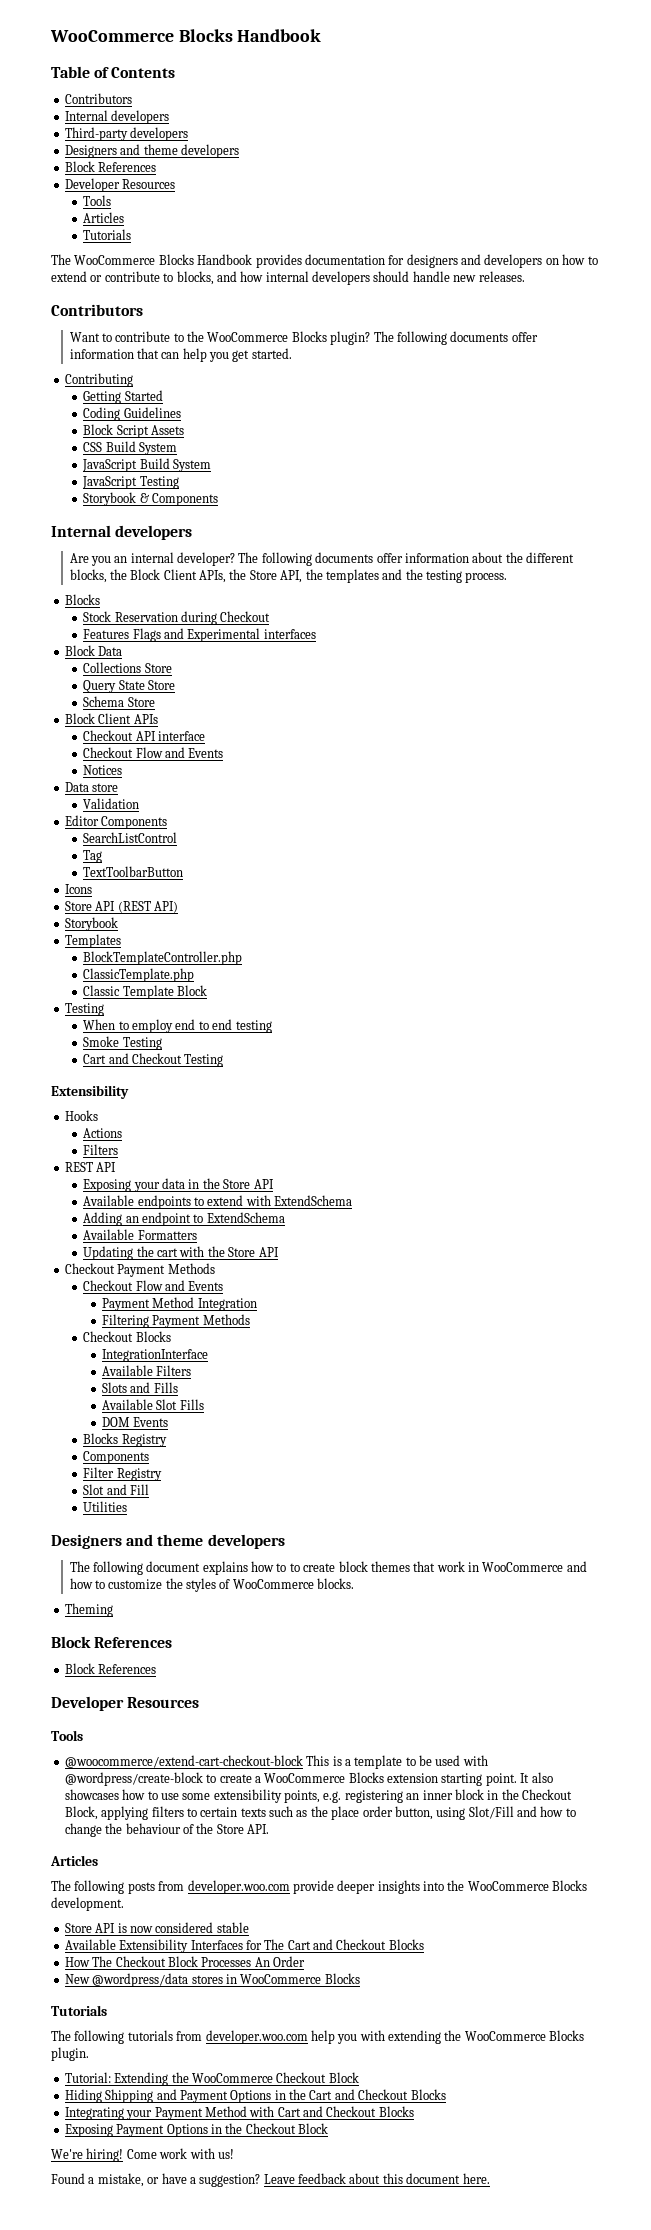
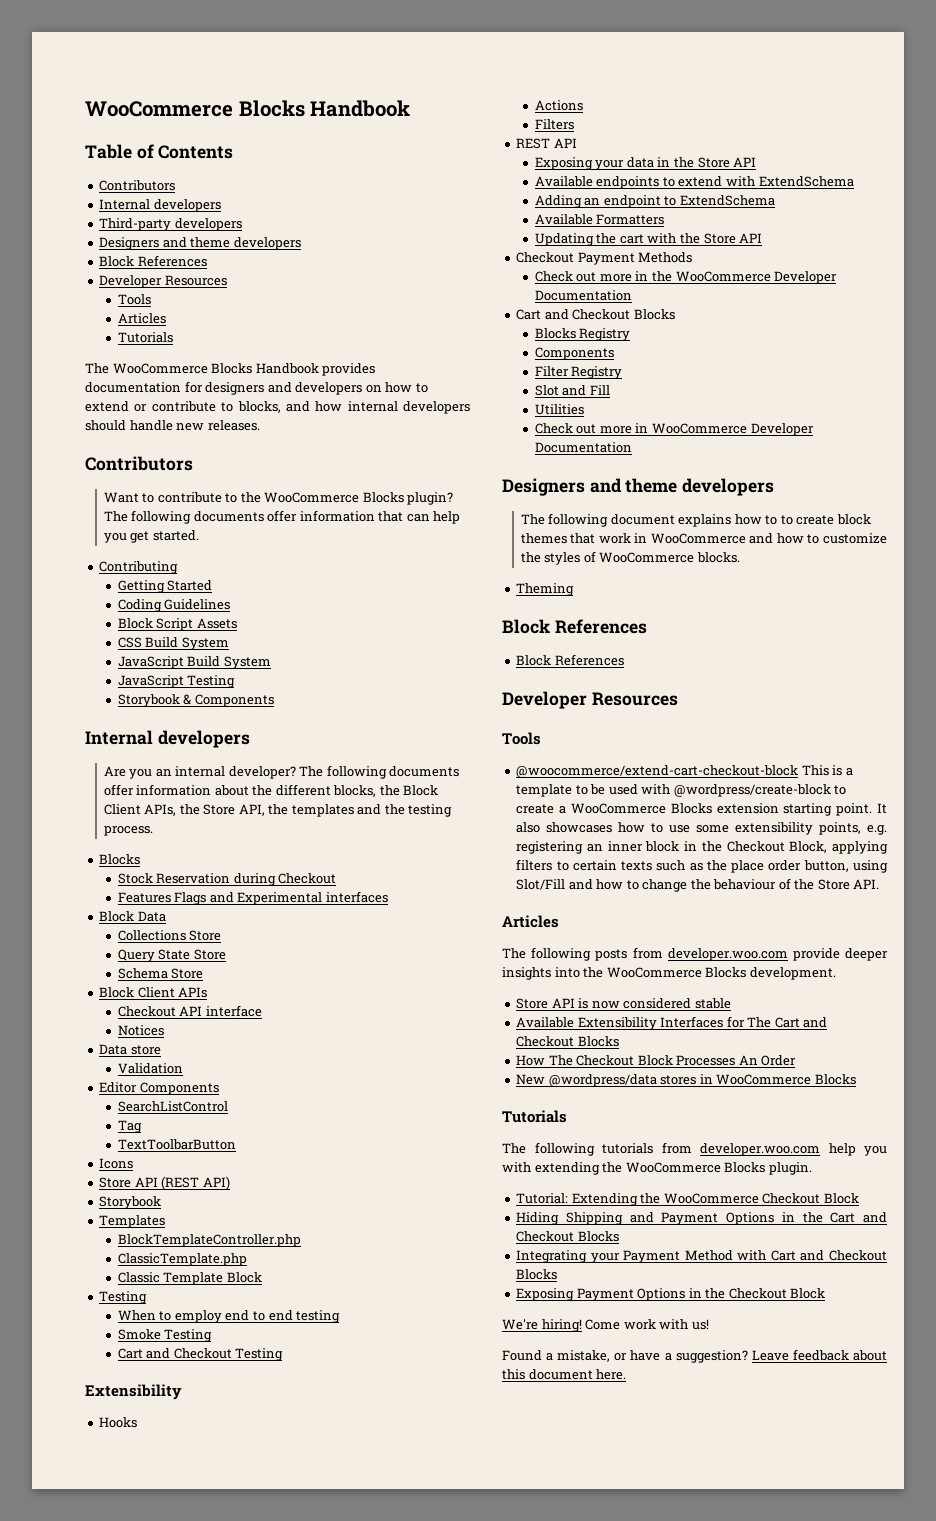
[83,747,224,758] // Checkout Flow and Events -> (262, 1011) none
[83,1280,224,1291] [101,1297,257,1311] [101,1314,250,1328] [83,1331,171,1342] [101,1349,208,1362] [101,1365,192,1376] [101,1382,178,1393] [101,1399,204,1410] [101,1417,169,1427] Checkout Flow and Events // Payment Method Integration // Filtering Payment Methods // Checkout Blocks // IntegrationInterface // Available Filters // Slots and Fills // Available Slot Fills // DOM Events -> [534,271,838,284] [534,290,632,301] [516,309,675,320] Check out more in the WooCommerce Developer Documentation // Cart and Checkout Blocks
(128, 1506) none -> [534,423,814,436] [534,442,632,453] // Check out more in WooCommerce Developer Documentation

